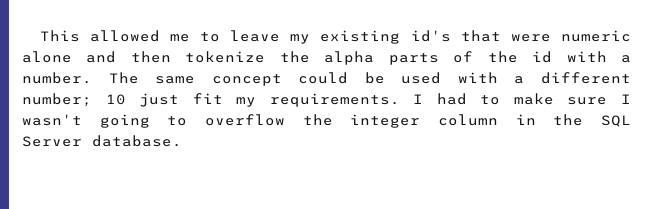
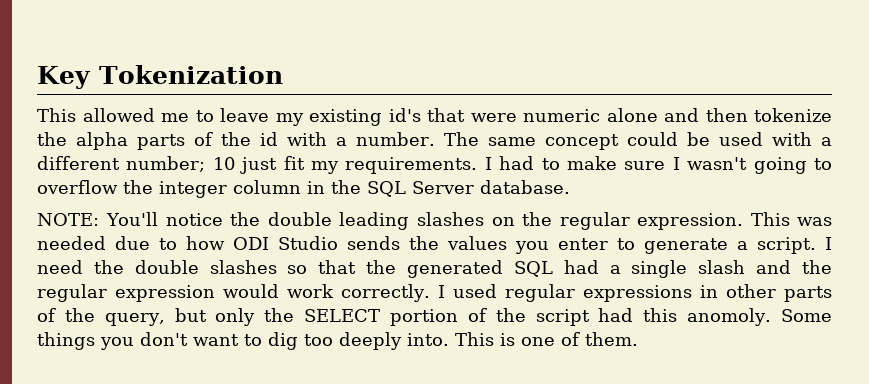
(39, 36) none -> [37,65,283,89] Key Tokenization //
(182, 141) none -> [37,212,833,230] [37,236,832,254] [37,260,833,278] [37,284,832,302] [37,308,832,326] [37,332,638,350] // NOTE: You'll notice the double leading slashes on the regular expression. This was needed due to how ODI Studio sends the values you enter to generate a script. I need the double slashes so that the generated SQL had a single slash and the regular expression would work correctly. I used regular expressions in other parts of the query, but only the SELECT portion of the script had this anomoly. Some things you don't want to dig too deeply into. This is one of them.

